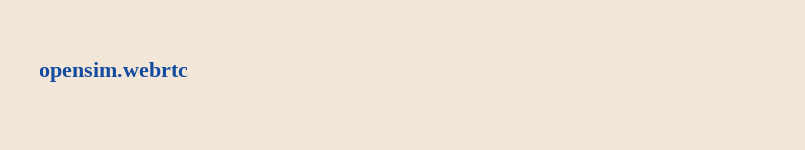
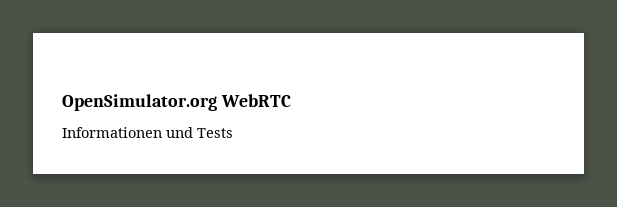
[39,62,188,82] opensim.webrtc -> [62,94,291,111] [62,127,233,138] OpenSimulator.org WebRTC // Informationen und Tests

